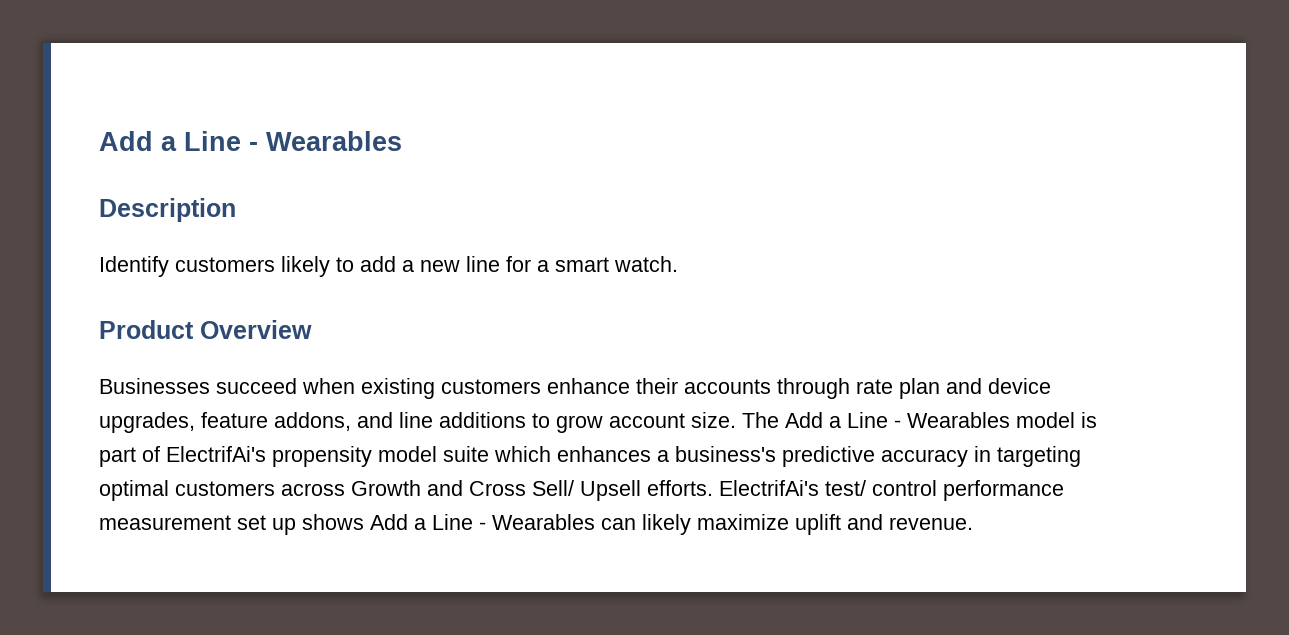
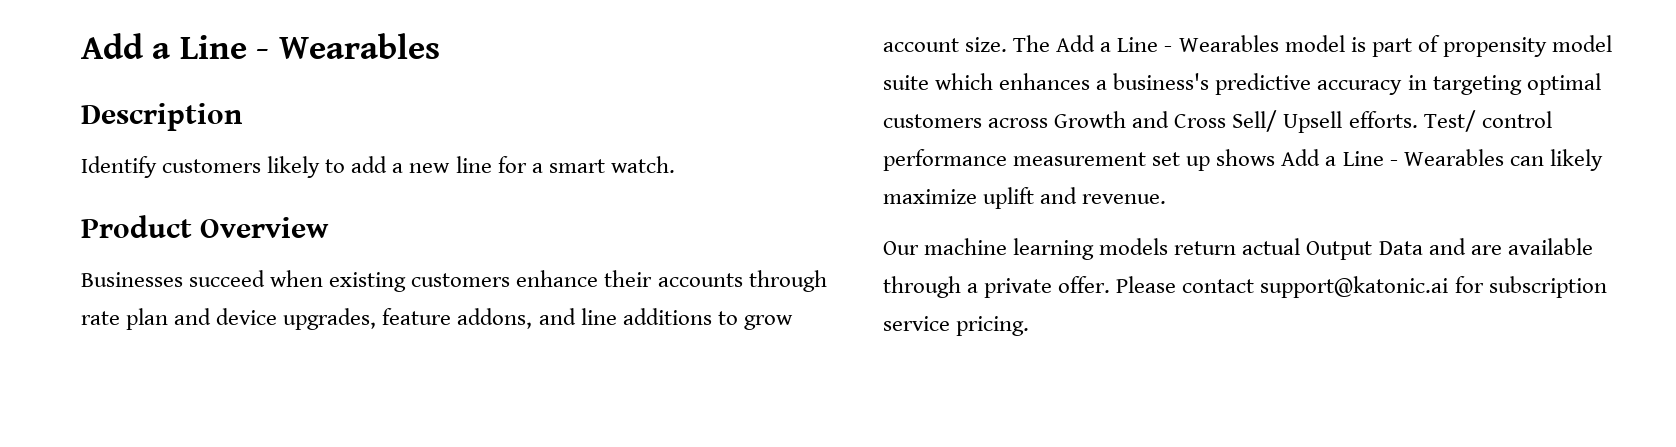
[166,446,266,462] ElectrifAi's -> (1440, 43) none
[719,480,866,496] ElectrifAi's test/ -> [1423,110,1476,132] Test/
(973, 523) none -> [883,238,1593,260] [883,276,1607,298] [883,316,1030,336] // Our machine learning models return actual Output Data and are available through a private offer. Please contact support@katonic.ai for subscription service pricing.

